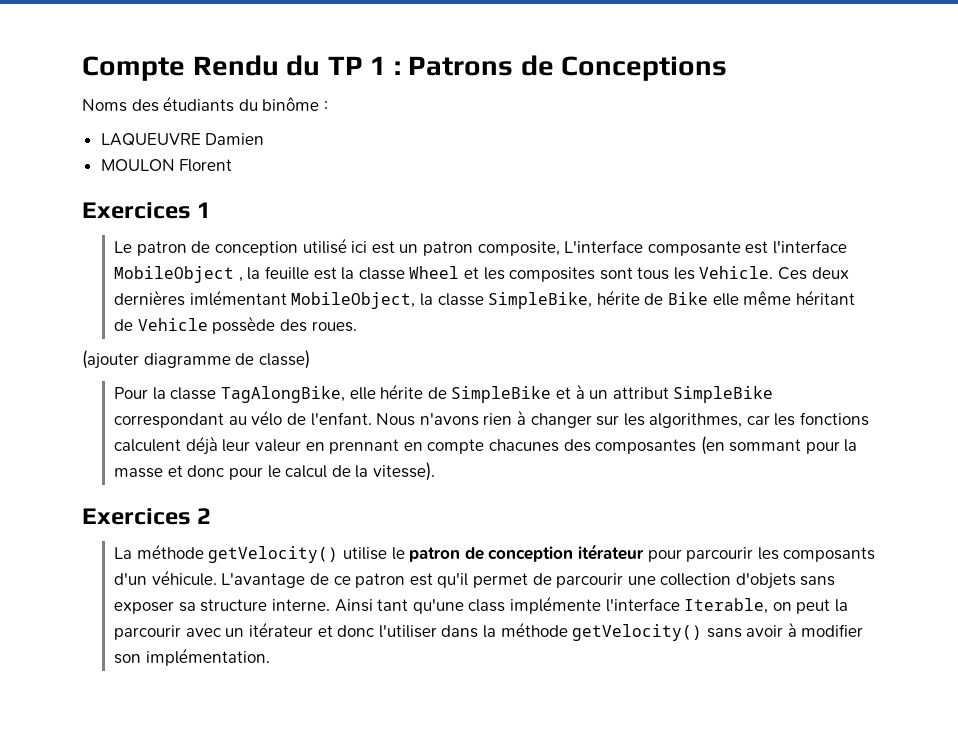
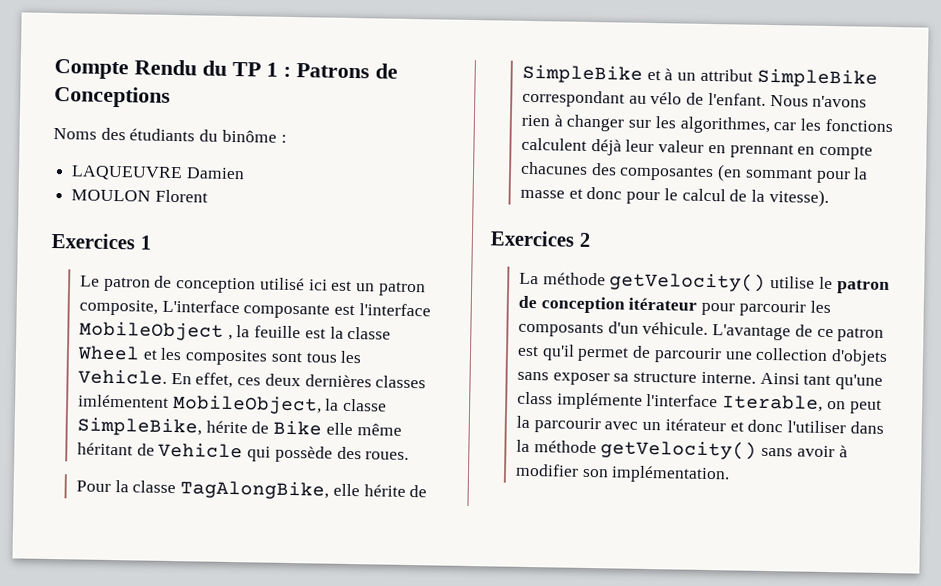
[778,267,849,280] [114,290,287,306] Ces deux dernières imlémentant -> [170,372,427,389] [77,394,169,408] En effet, ces deux dernières classes imlémentent
(208, 324) none -> [247,446,272,462] qui
[82,350,310,369] // (ajouter diagramme de classe) -> (410, 455) none

